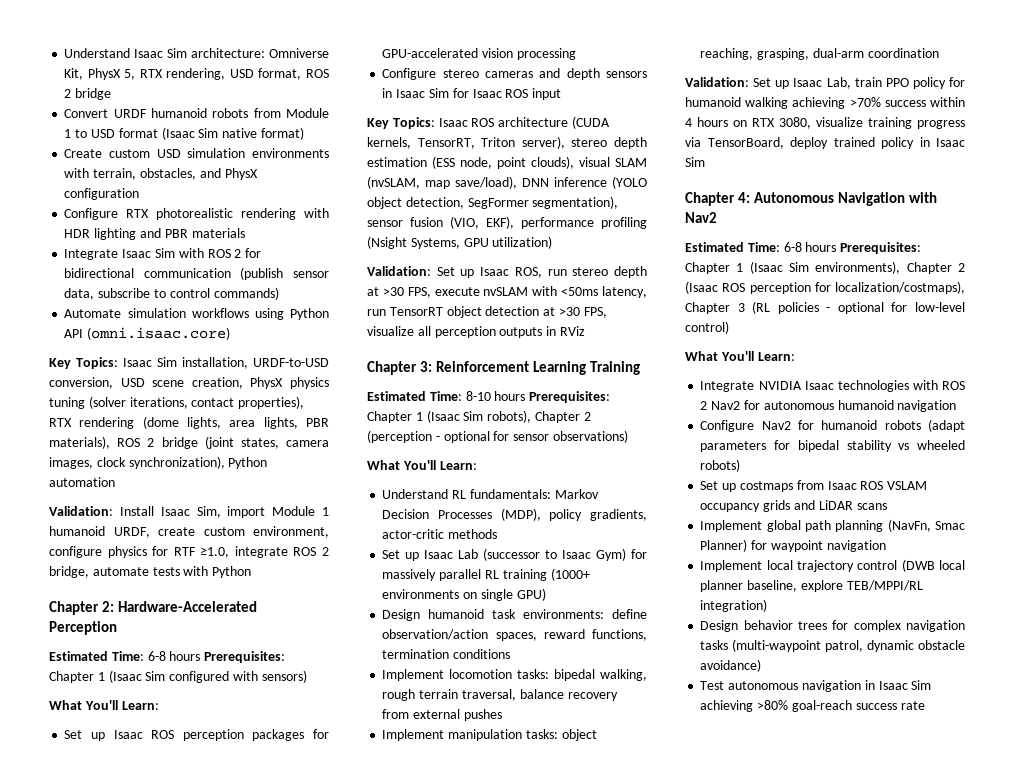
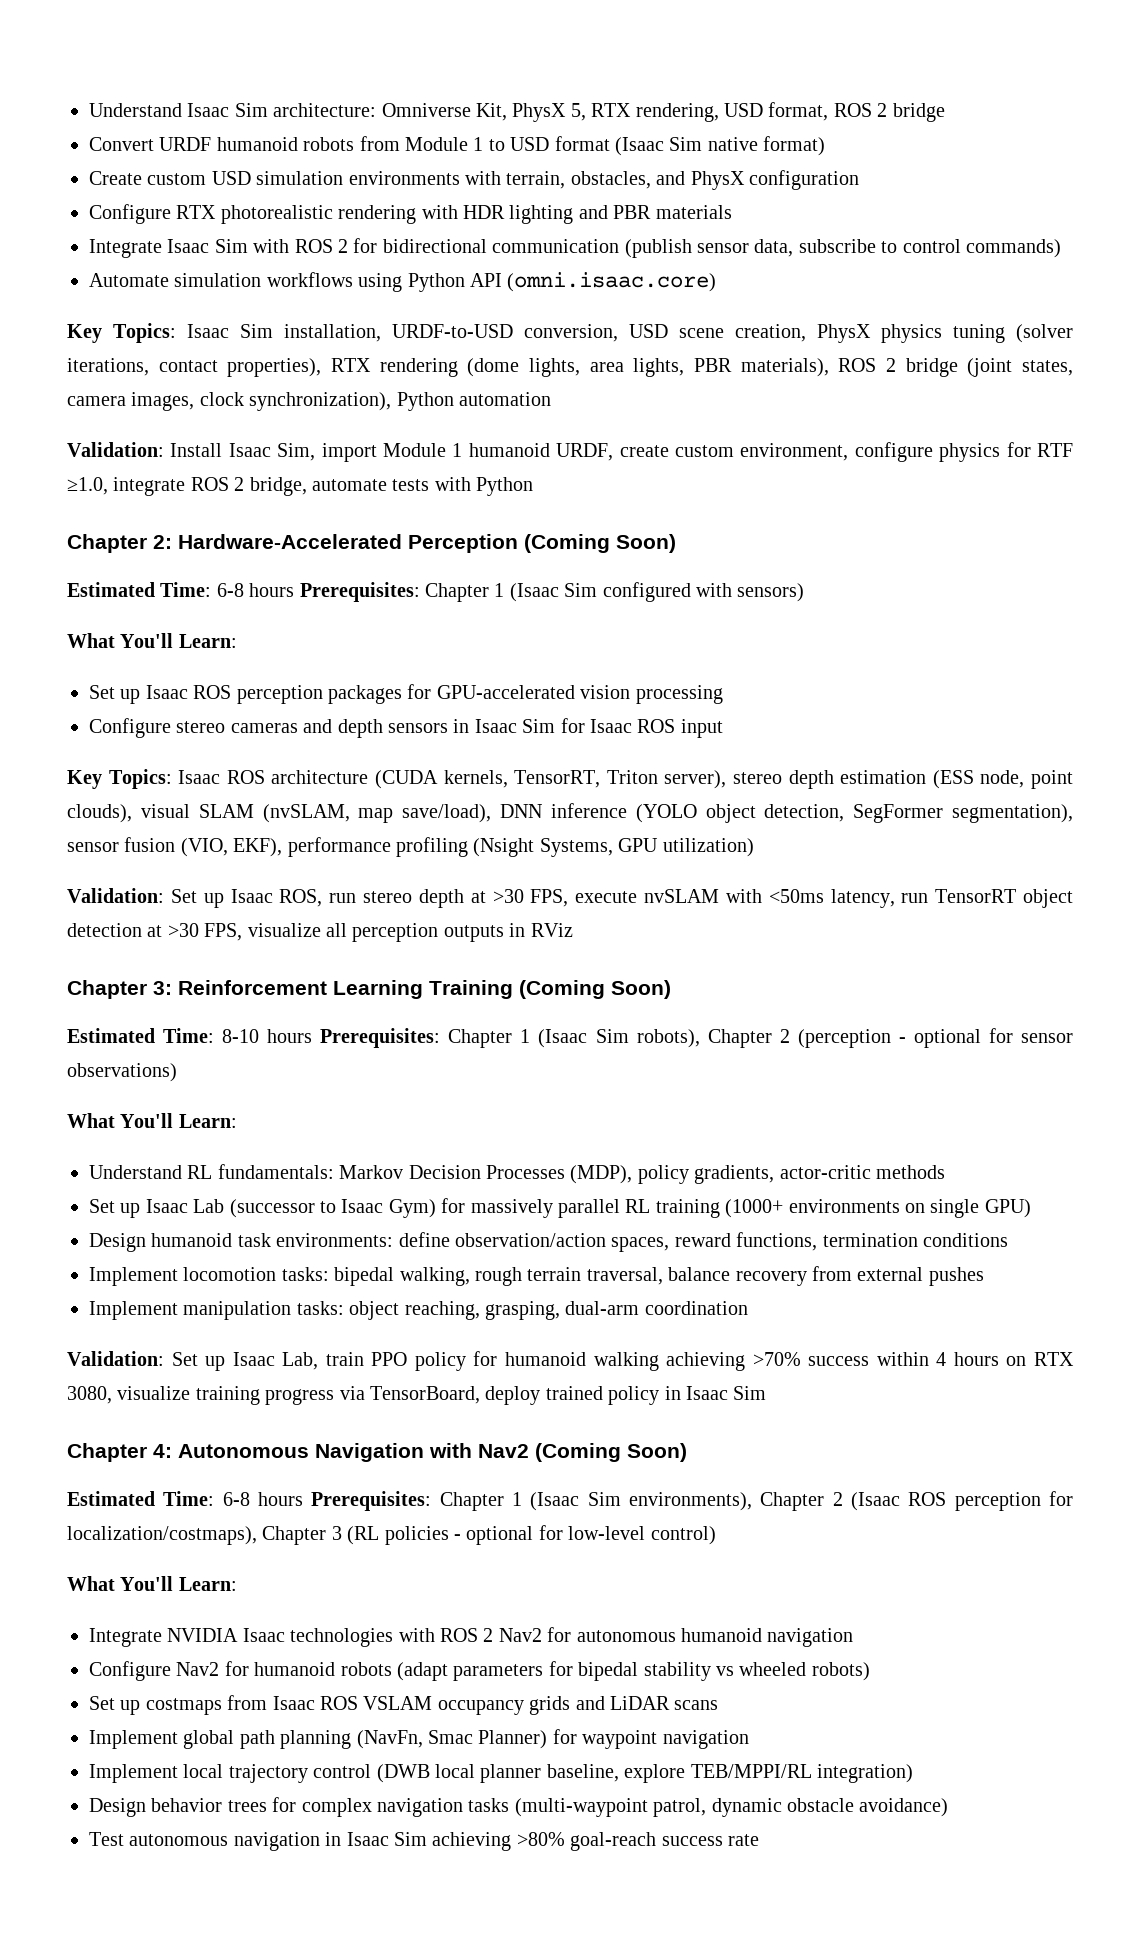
(117, 628) none -> [524,534,676,553] (Coming Soon)
(641, 368) none -> [519,980,671,999] (Coming Soon)
(717, 217) none -> [535,1443,687,1462] (Coming Soon)

